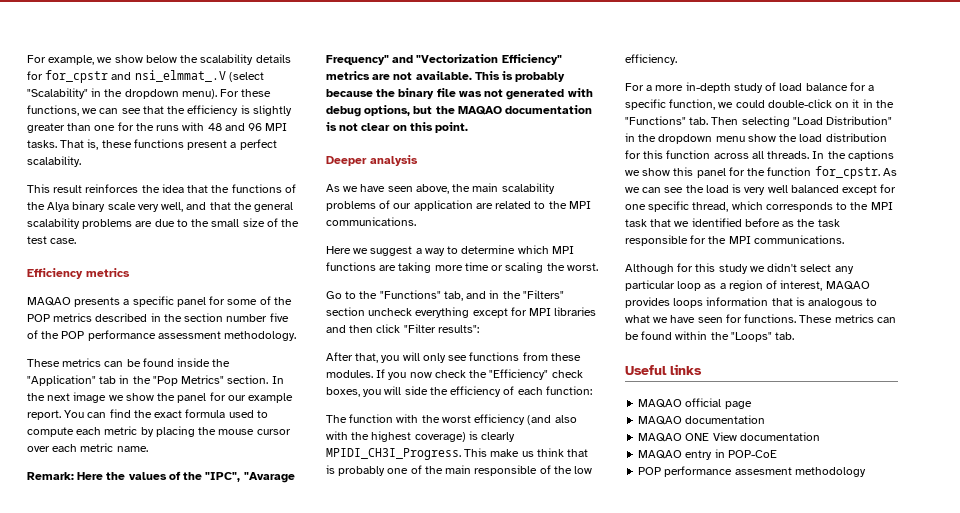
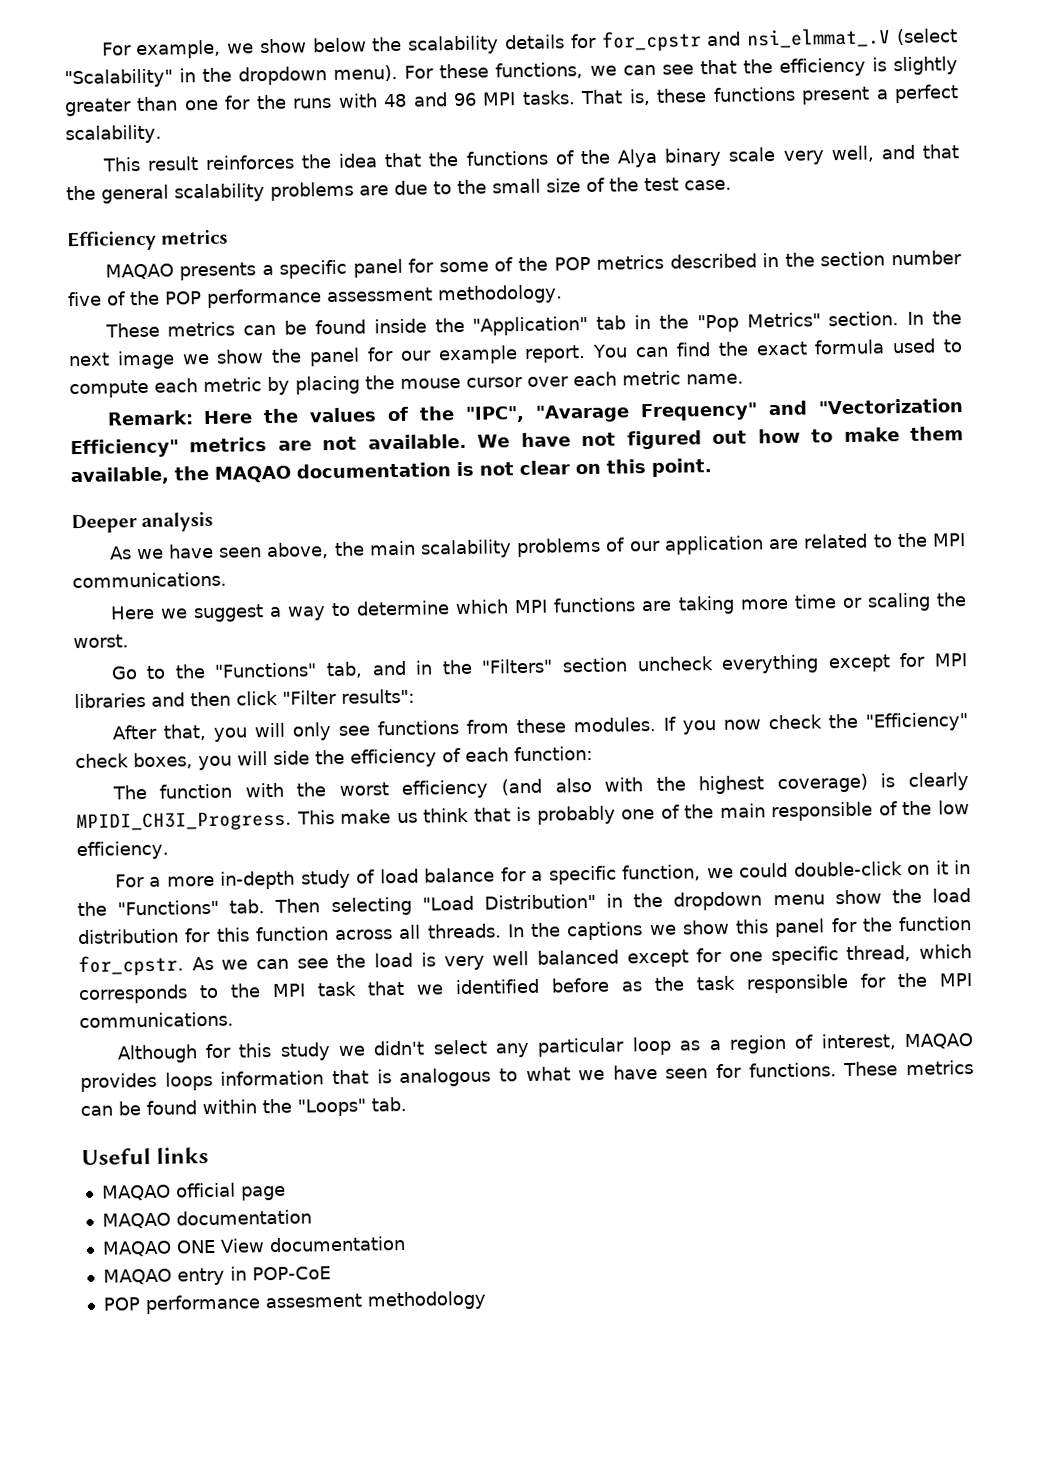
[474,71,566,82] [326,88,593,100] [326,105,433,117] This is probably because the binary file was not generated with debug options, but -> [477,426,964,450] [70,466,169,486] We have not figured out how to make them available,

